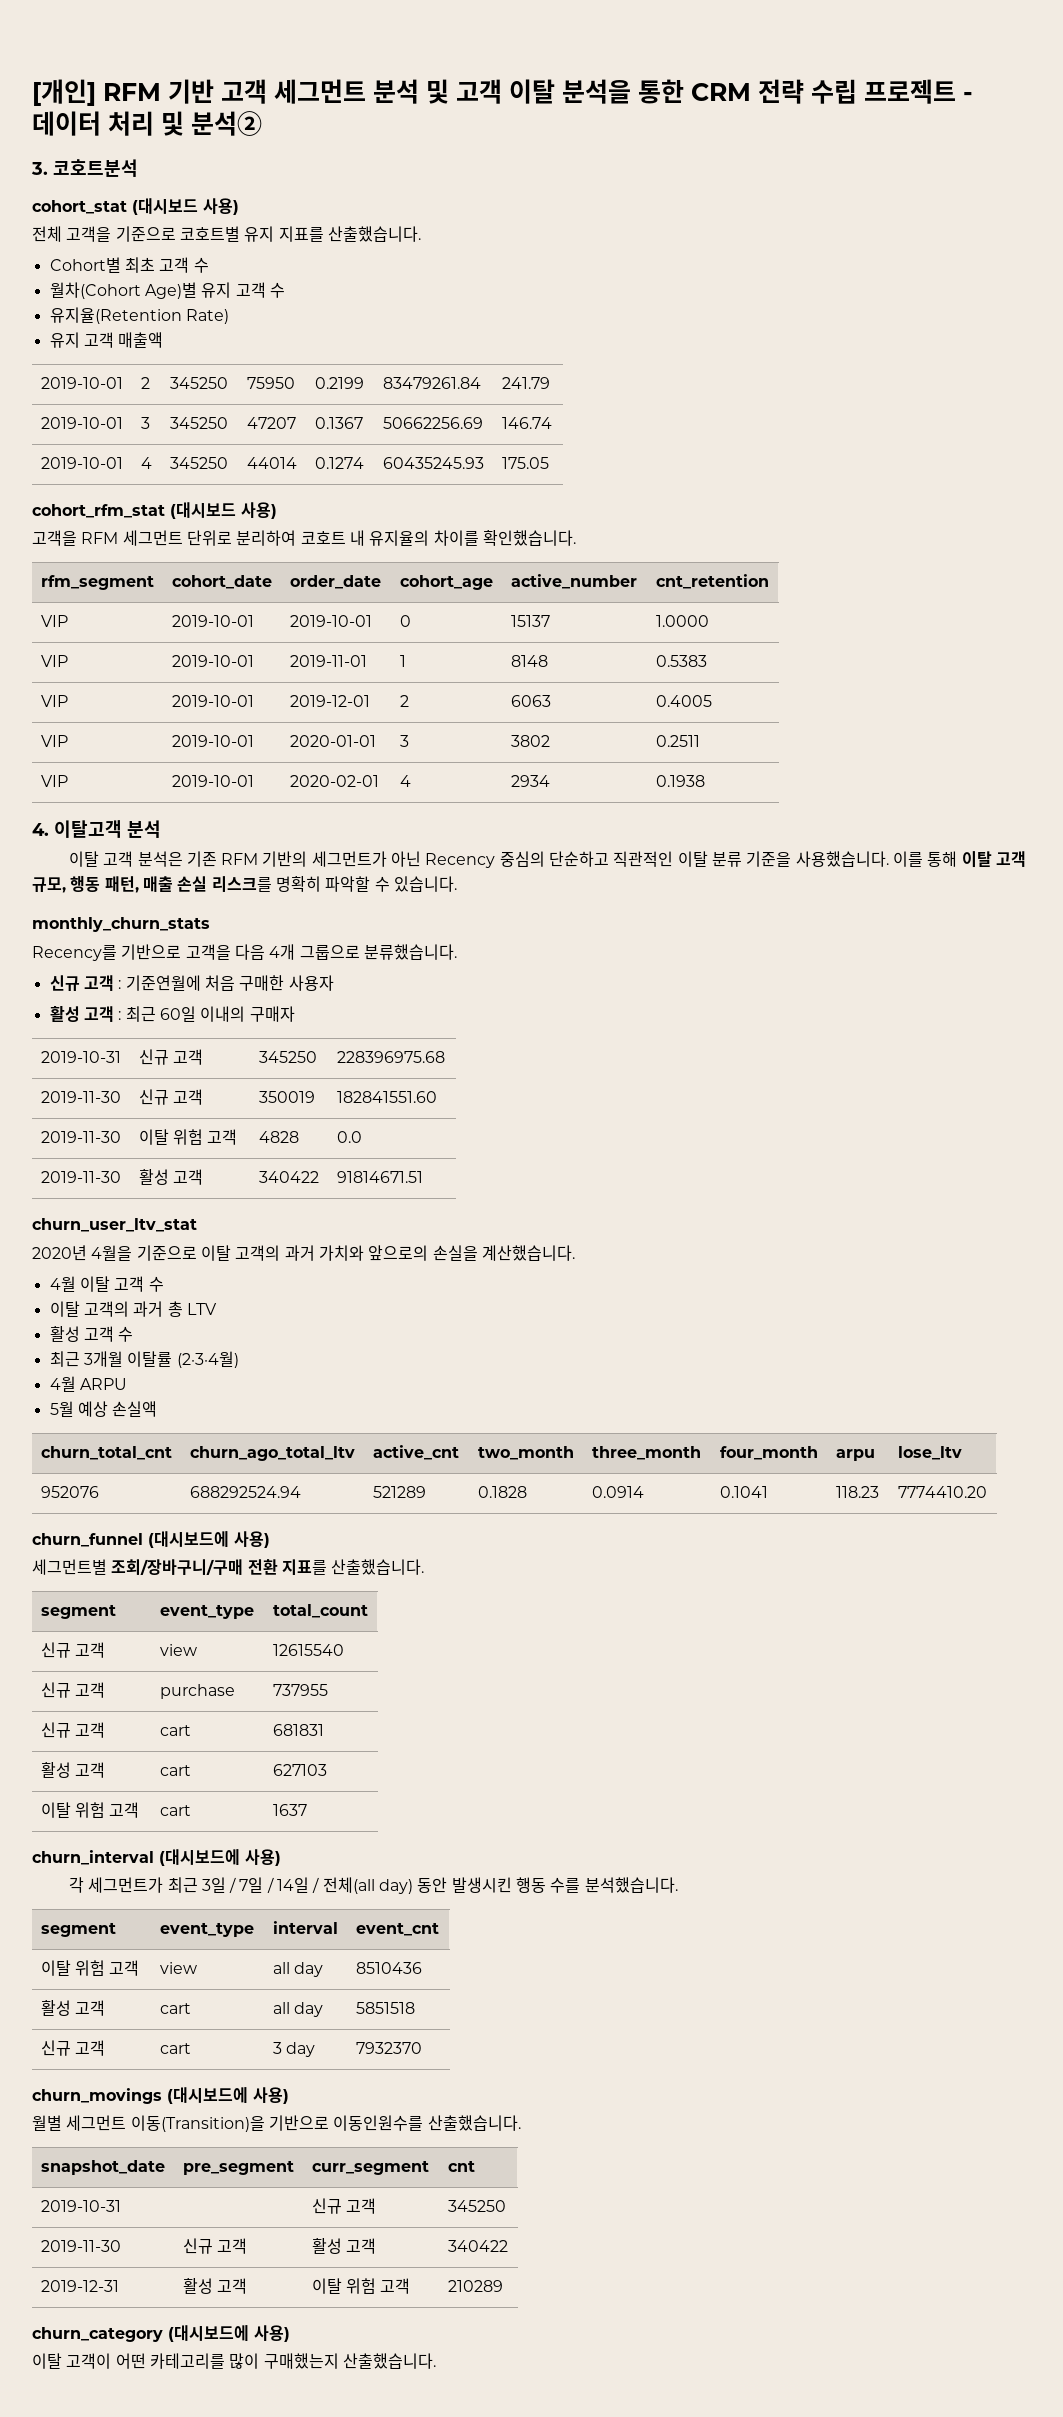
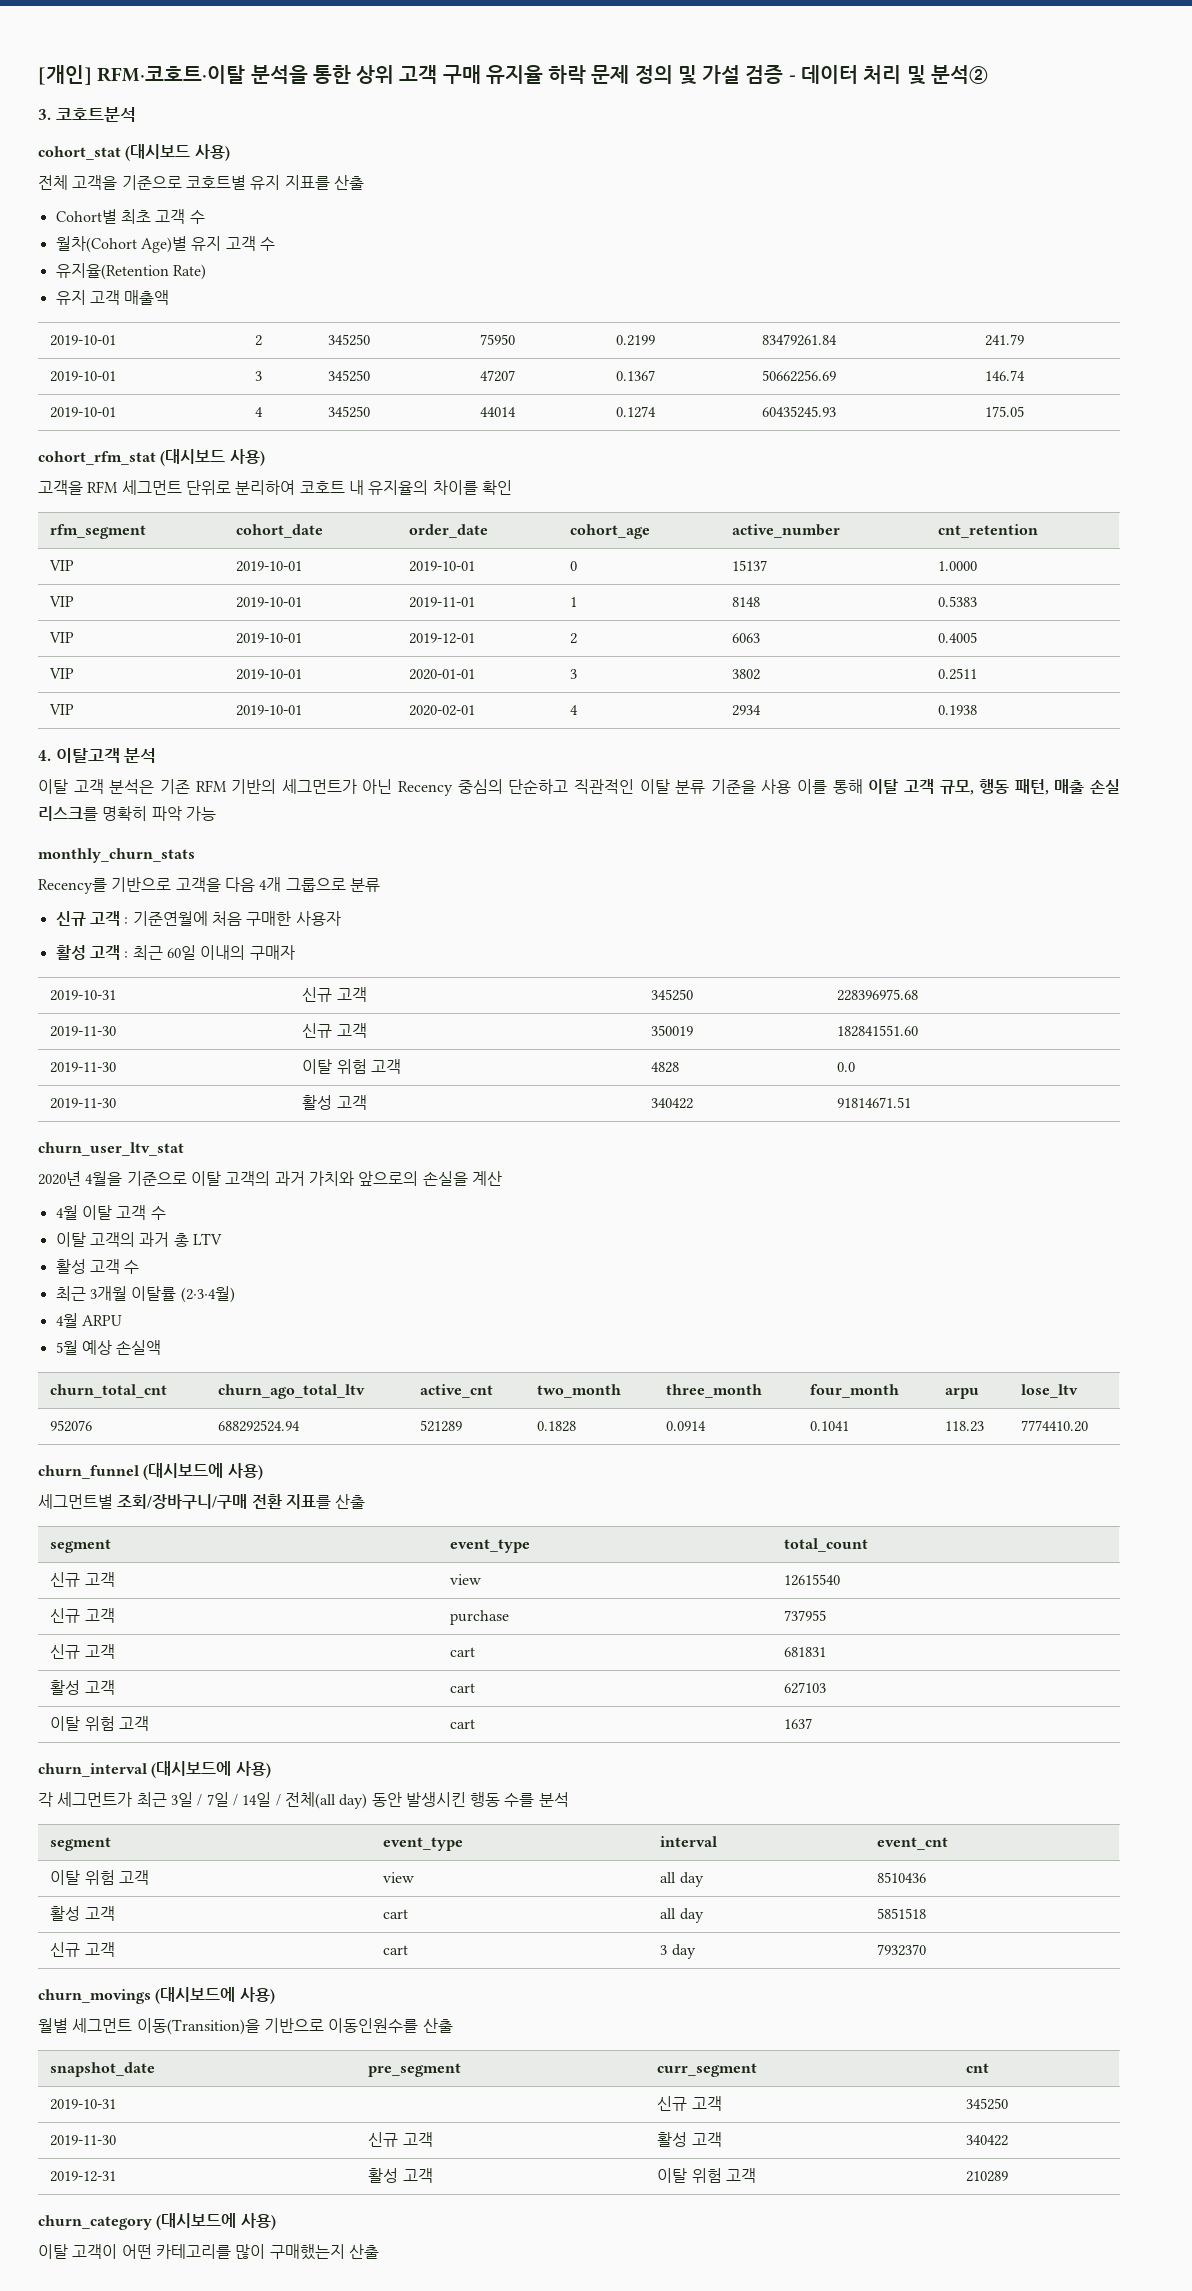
[103,79,956,104] RFM 기반 고객 세그먼트 분석 및 고객 이탈 분석을 통한 CRM 전략 수립 프로젝트 -> [97,65,784,85] RFM·코호트·이탈 분석을 통한 상위 고객 구매 유지율 하락 문제 정의 및 가설 검증
[327,226,421,242] 산출했습니다. -> [333,175,364,190] 산출
[482,530,576,546] 확인했습니다. -> [481,480,512,495] 확인
[795,851,889,867] 사용했습니다. -> [761,779,792,794] 사용
[325,876,457,892] 파악할 수 있습니다. -> [151,806,216,821] 파악 가능
[363,944,457,960] 분류했습니다. -> [349,878,380,892] 분류
[481,1245,575,1261] 계산했습니다. -> [471,1171,502,1186] 계산
[331,1559,425,1575] 산출했습니다. -> [335,1494,366,1509] 산출
[584,1877,678,1893] 분석했습니다. -> [538,1792,569,1807] 분석
[427,2115,521,2131] 산출했습니다. -> [422,2018,453,2033] 산출
[342,2353,436,2369] 산출했습니다. -> [348,2244,379,2259] 산출

